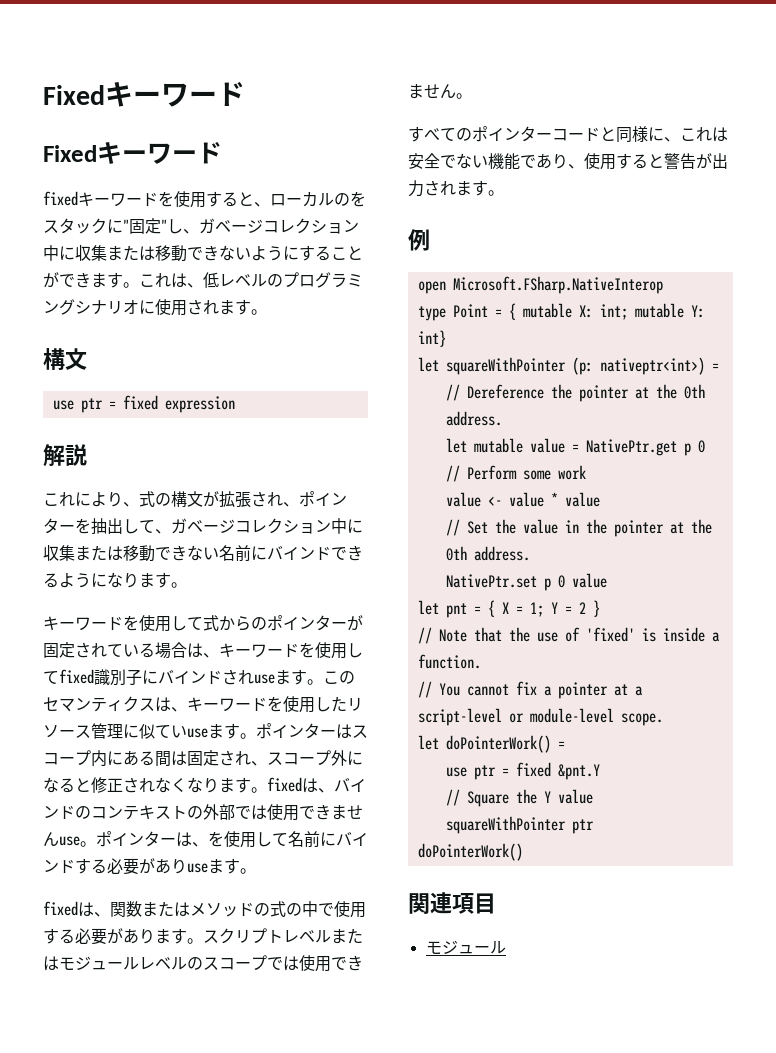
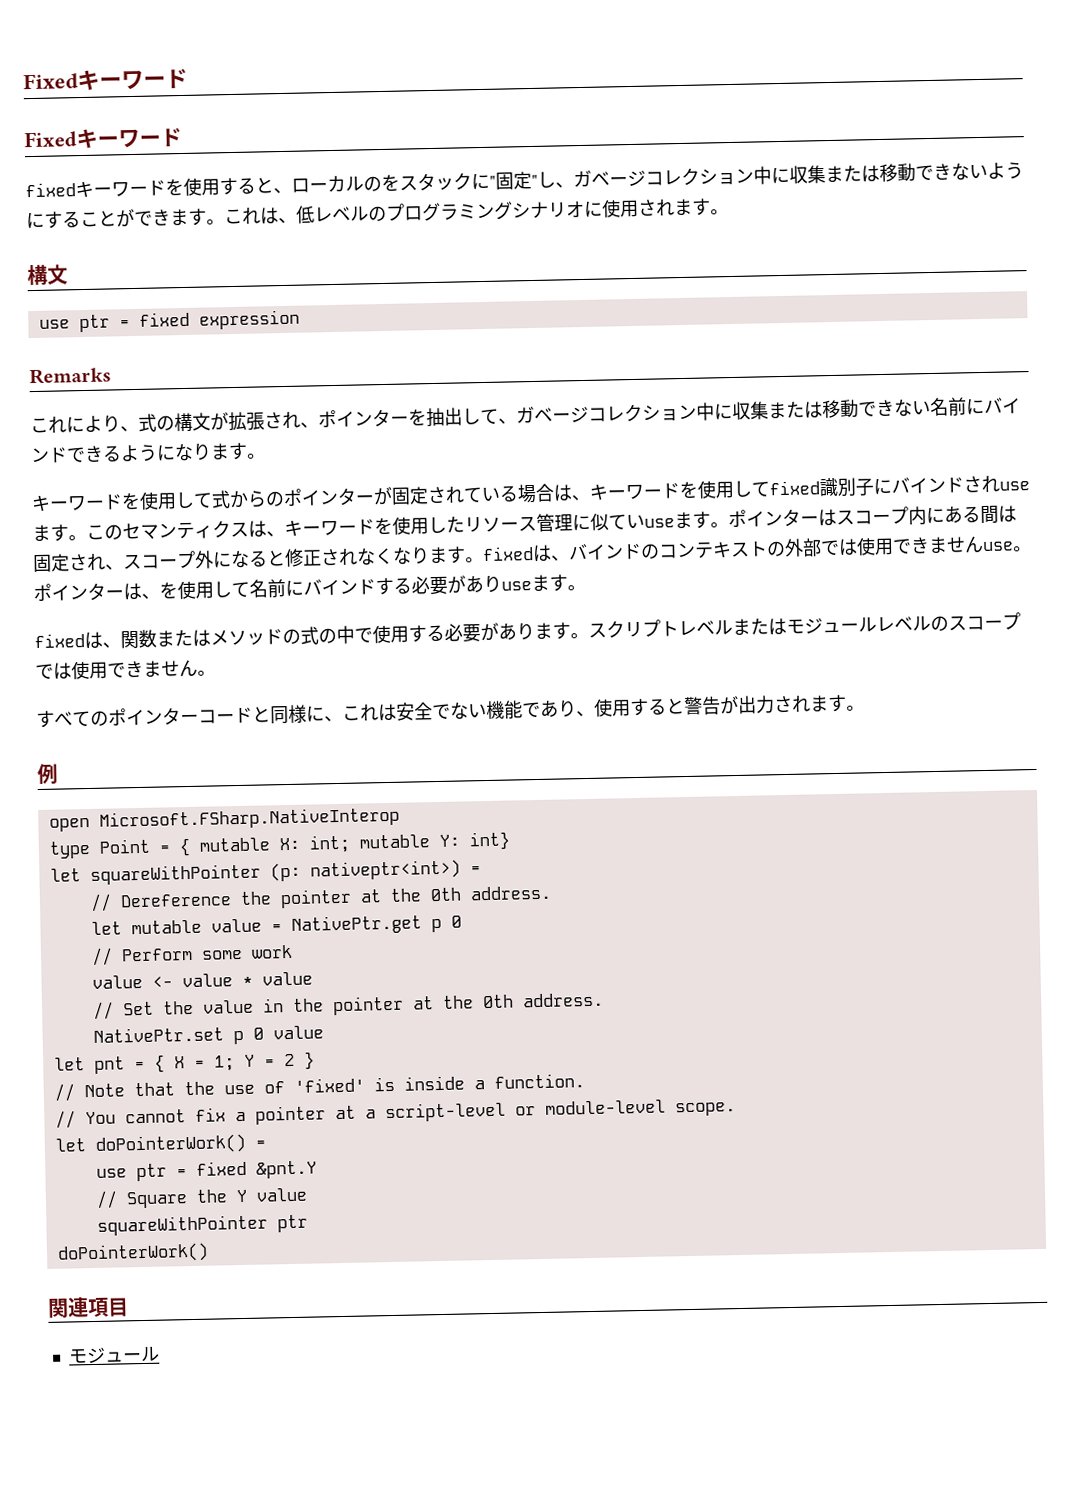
[43,444,87,467] 解説 -> [29,367,112,385] Remarks

